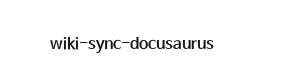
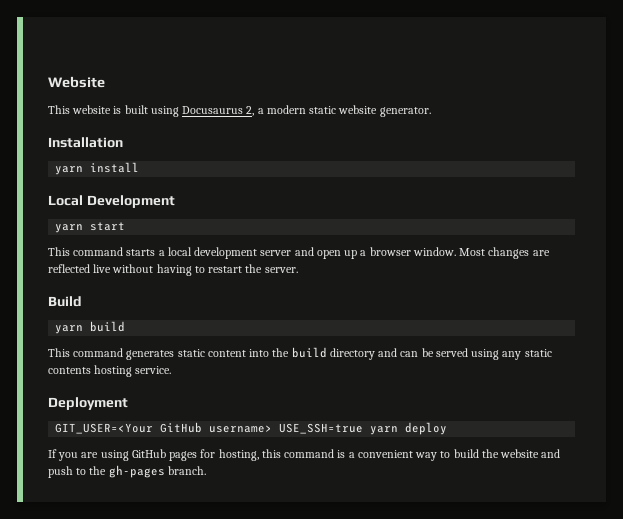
[50,37,214,54] wiki-sync-docusaurus -> [48,76,105,88] [48,105,431,117] [48,137,123,148] [55,162,140,175] [48,195,175,208] [55,222,126,233] [48,247,550,259] [48,264,298,276] [48,296,82,307] [55,321,126,334] [48,347,552,360] [48,365,172,377] [48,397,128,410] [55,422,448,435] [48,449,561,461] [48,465,206,478] Website // This website is built using Docusaurus 2, a modern static website generator. // Installation // yarn install // Local Development // yarn start // This command starts a local development server and open up a browser window. Most changes are reflected live without having to restart the server. // Build // yarn build // This command generates static content into the build directory and can be served using any static contents hosting service. // Deployment // GIT_USER=<Your GitHub username> USE_SSH=true yarn deploy // If you are using GitHub pages for hosting, this command is a convenient way to build the website and push to the gh-pages branch.

